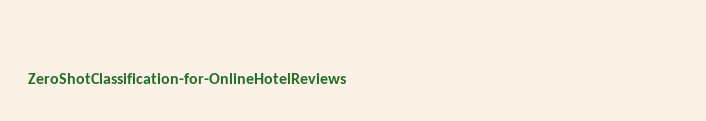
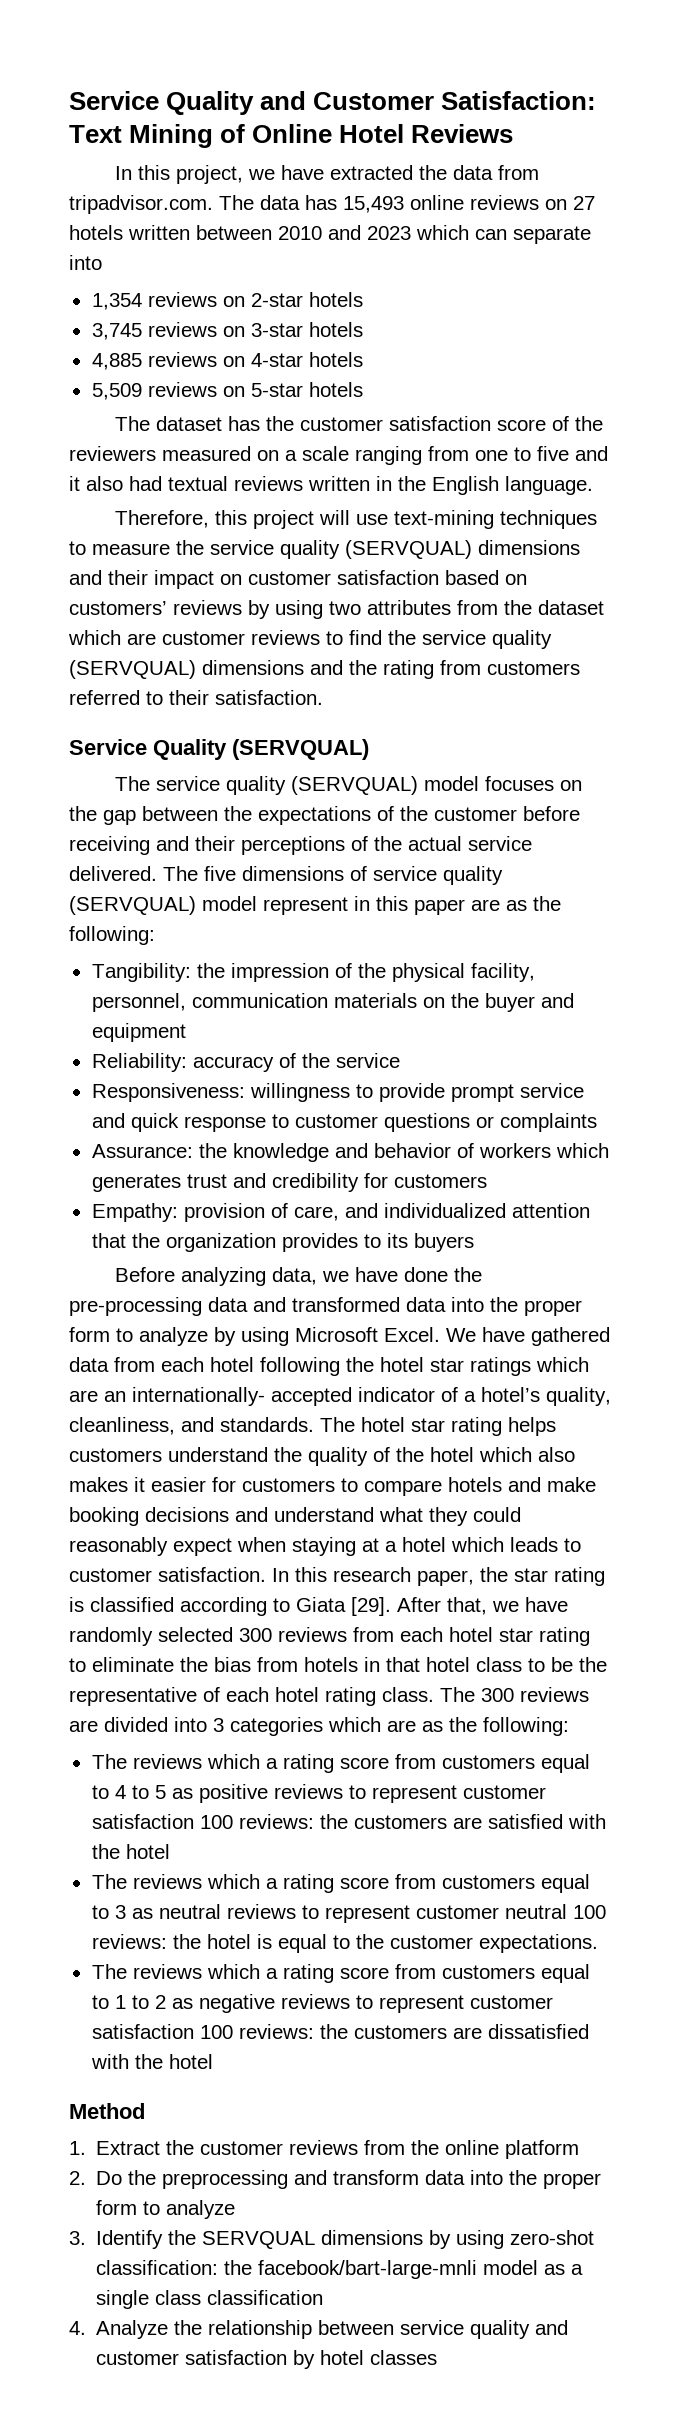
[28,73,346,84] ZeroShotClassification-for-OnlineHotelReviews -> [69,91,597,115] [69,124,514,148] [115,165,540,184] [69,195,595,214] [69,225,591,244] [69,255,102,270] [91,292,363,310] [91,322,363,340] [91,352,363,370] [91,382,363,400] [115,416,604,431] [69,446,608,465] [69,476,593,495] [115,510,598,529] [69,540,580,559] [69,570,527,589] [69,600,604,619] [68,630,552,649] [69,660,580,679] [69,690,323,705] [69,739,369,760] [115,776,583,795] [69,806,580,825] [69,836,532,855] [69,866,503,885] [69,896,561,915] [69,926,155,945] [91,963,535,982] [91,993,574,1012] [91,1023,186,1042] [91,1053,400,1072] [91,1083,584,1102] [91,1113,597,1132] [91,1143,609,1162] [91,1173,487,1192] [91,1203,590,1222] [91,1233,474,1252] [115,1267,483,1286] [69,1297,582,1316] [69,1327,610,1346] [69,1357,589,1376] [69,1387,611,1406] [69,1417,556,1436] [69,1447,575,1466] [69,1477,596,1496] [69,1507,521,1526] [69,1537,581,1556] [69,1567,605,1586] [69,1597,568,1616] [69,1627,590,1646] [69,1657,607,1672] [69,1687,589,1706] [69,1717,569,1736] [91,1754,590,1773] [91,1784,546,1803] [91,1814,606,1829] [91,1844,170,1859] [91,1874,590,1893] [91,1904,606,1923] [91,1934,598,1953] [91,1964,590,1983] [91,1994,553,2013] [91,2024,589,2039] [90,2054,213,2069] [69,2103,145,2119] [69,2140,580,2159] [69,2170,602,2189] [96,2200,236,2219] [69,2230,595,2249] [96,2260,584,2279] [96,2290,324,2309] [69,2320,569,2339] [96,2350,438,2369] Service Quality and Customer Satisfaction: Text Mining of Online Hotel Reviews // In this project, we have extracted the data from tripadvisor.com. The data has 15,493 online reviews on 27 hotels written between 2010 and 2023 which can separate into // 1,354 reviews on 2-star hotels // 3,745 reviews on 3-star hotels // 4,885 reviews on 4-star hotels // 5,509 reviews on 5-star hotels // The dataset has the customer satisfaction score of the reviewers measured on a scale ranging from one to five and it also had textual reviews written in the English language. // Therefore, this project will use text-mining techniques to measure the service quality (SERVQUAL) dimensions and their impact on customer satisfaction based on customers’ reviews by using two attributes from the dataset which are customer reviews to find the service quality (SERVQUAL) dimensions and the rating from customers referred to their satisfaction. // Service Quality (SERVQUAL) // The service quality (SERVQUAL) model focuses on the gap between the expectations of the customer before receiving and their perceptions of the actual service delivered. The five dimensions of service quality (SERVQUAL) model represent in this paper are as the following: // Tangibility: the impression of the physical facility, personnel, communication materials on the buyer and equipment // Reliability: accuracy of the service // Responsiveness: willingness to provide prompt service and quick response to customer questions or complaints // Assurance: the knowledge and behavior of workers which generates trust and credibility for customers // Empathy: provision of care, and individualized attention that the organization provides to its buyers // Before analyzing data, we have done the pre-processing data and transformed data into the proper form to analyze by using Microsoft Excel. We have gathered data from each hotel following the hotel star ratings which are an internationally- accepted indicator of a hotel’s quality, cleanliness, and standards. The hotel star rating helps customers understand the quality of the hotel which also makes it easier for customers to compare hotels and make booking decisions and understand what they could reasonably expect when staying at a hotel which leads to customer satisfaction. In this research paper, the star rating is classified according to Giata [29]. After that, we have randomly selected 300 reviews from each hotel star rating to eliminate the bias from hotels in that hotel class to be the representative of each hotel rating class. The 300 reviews are divided into 3 categories which are as the following: // The reviews which a rating score from customers equal to 4 to 5 as positive reviews to represent customer satisfaction 100 reviews: the customers are satisfied with the hotel // The reviews which a rating score from customers equal to 3 as neutral reviews to represent customer neutral 100 reviews: the hotel is equal to the customer expectations. // The reviews which a rating score from customers equal to 1 to 2 as negative reviews to represent customer satisfaction 100 reviews: the customers are dissatisfied with the hotel // Method // 1. Extract the customer reviews from the online platform // 2. Do the preprocessing and transform data into the proper form to analyze // 3. Identify the SERVQUAL dimensions by using zero-shot classification: the facebook/bart-large-mnli model as a single class classification // 4. Analyze the relationship between service quality and customer satisfaction by hotel classes

